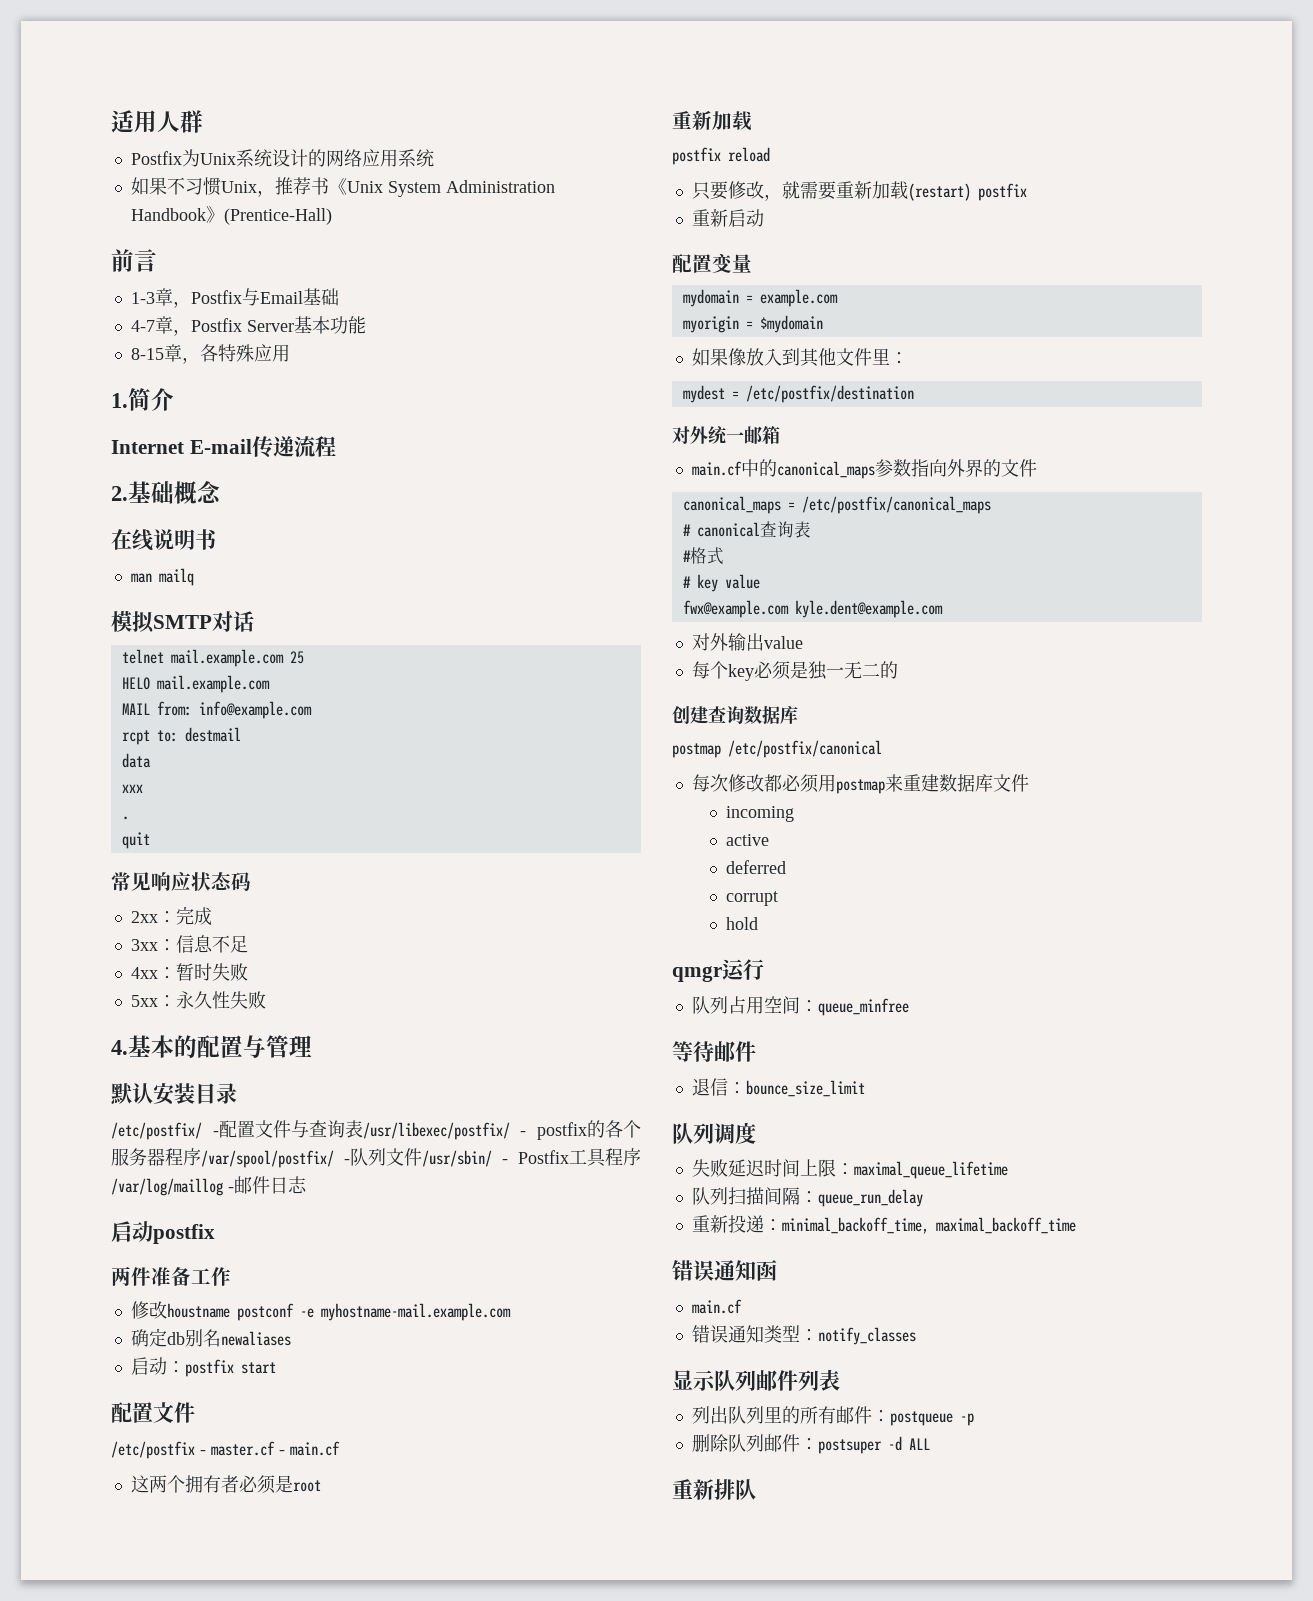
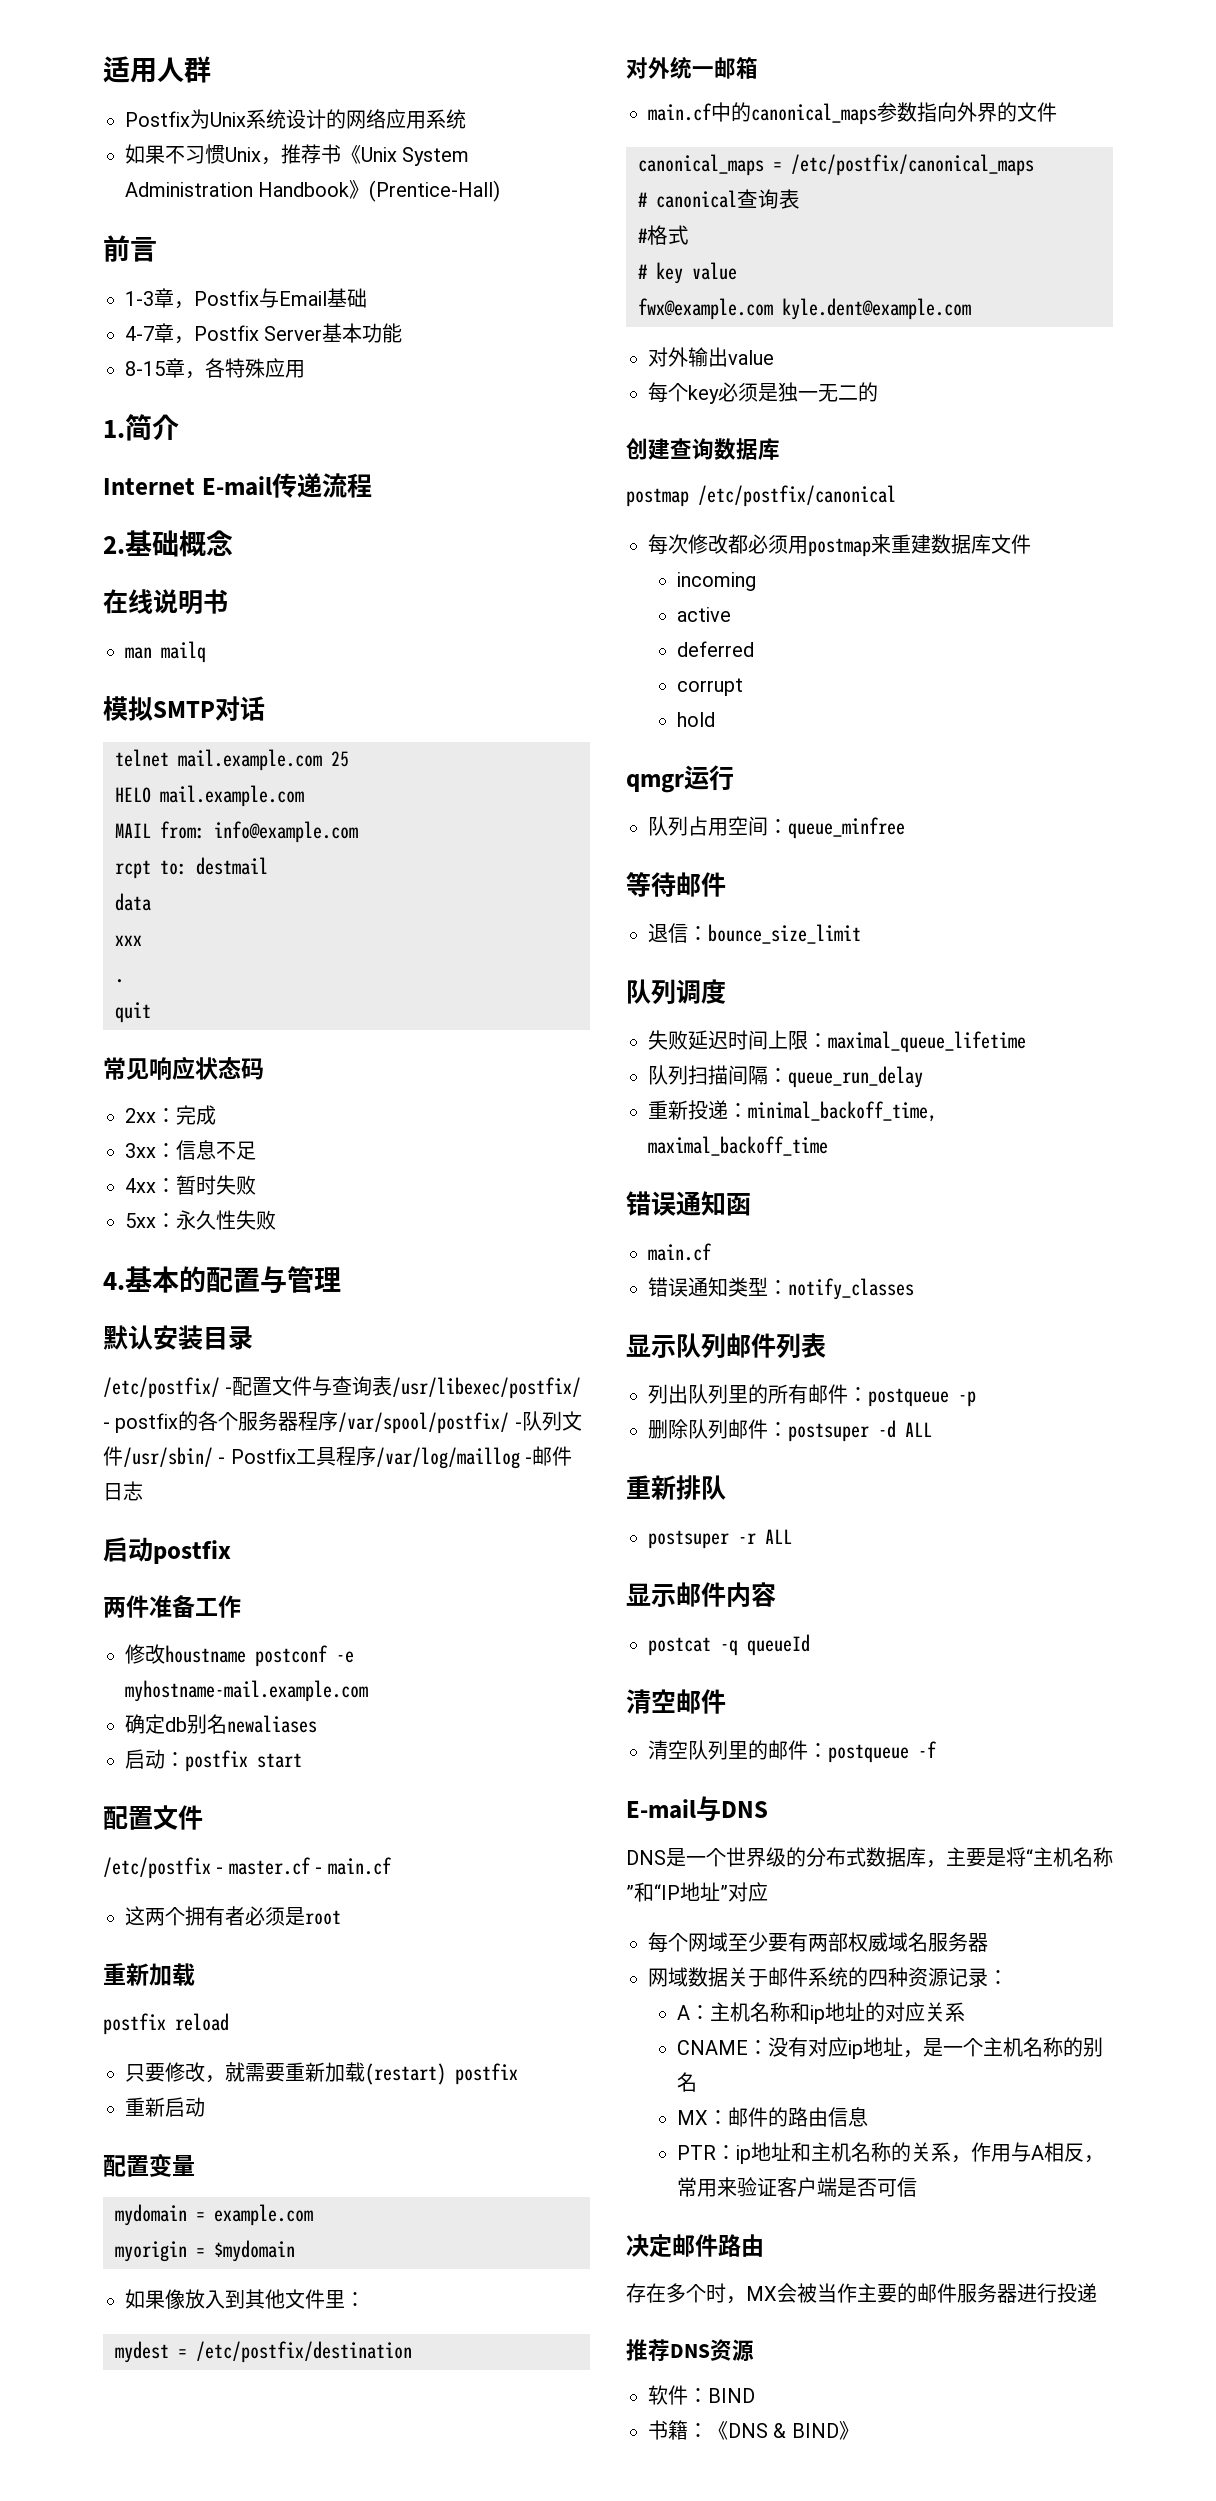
(756, 1489) none -> [648,1529,792,1549] [626,1582,776,1607] [648,1634,810,1656] [626,1689,726,1714] [648,1740,937,1763] [626,1796,768,1821] [626,1847,1113,1868] [626,1882,768,1902] [648,1932,988,1953] [648,1967,1008,1987] [677,2002,966,2024] [677,2037,1104,2059] [677,2072,698,2092] [677,2107,869,2127] [677,2142,1105,2164] [677,2177,918,2197] [626,2234,764,2258] [626,2283,1097,2304] [626,2339,754,2362] [648,2385,755,2405] [648,2420,859,2440] // postsuper -r ALL // 显示邮件内容 // postcat -q queueId // 清空邮件 // 清空队列里的邮件：postqueue -f // E-mail与DNS // DNS是一个世界级的分布式数据库，主要是将“主机名称”和“IP地址”对应 // 每个网域至少要有两部权威域名服务器 // 网域数据关于邮件系统的四种资源记录： // A：主机名称和ip地址的对应关系 // CNAME：没有对应ip地址，是一个主机名称的别名 // MX：邮件的路由信息 // PTR：ip地址和主机名称的关系，作用与A相反，常用来验证客户端是否可信 // 决定邮件路由 // 存在多个时，MX会被当作主要的邮件服务器进行投递 // 推荐DNS资源 // 软件：BIND // 书籍：《DNS & BIND》

